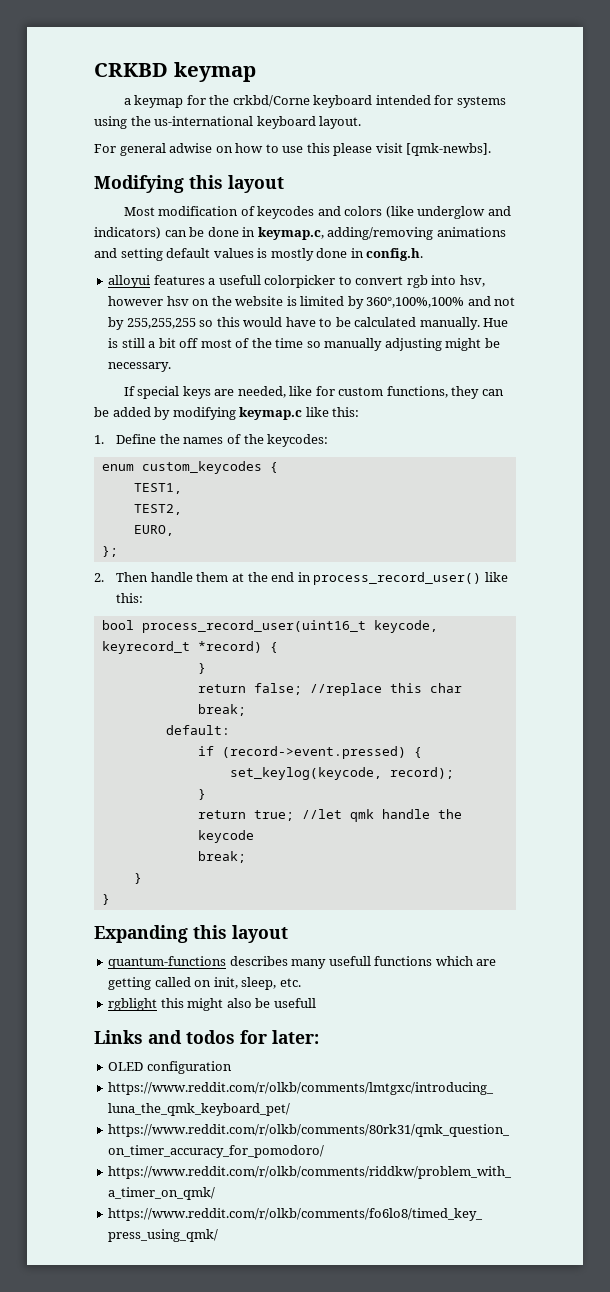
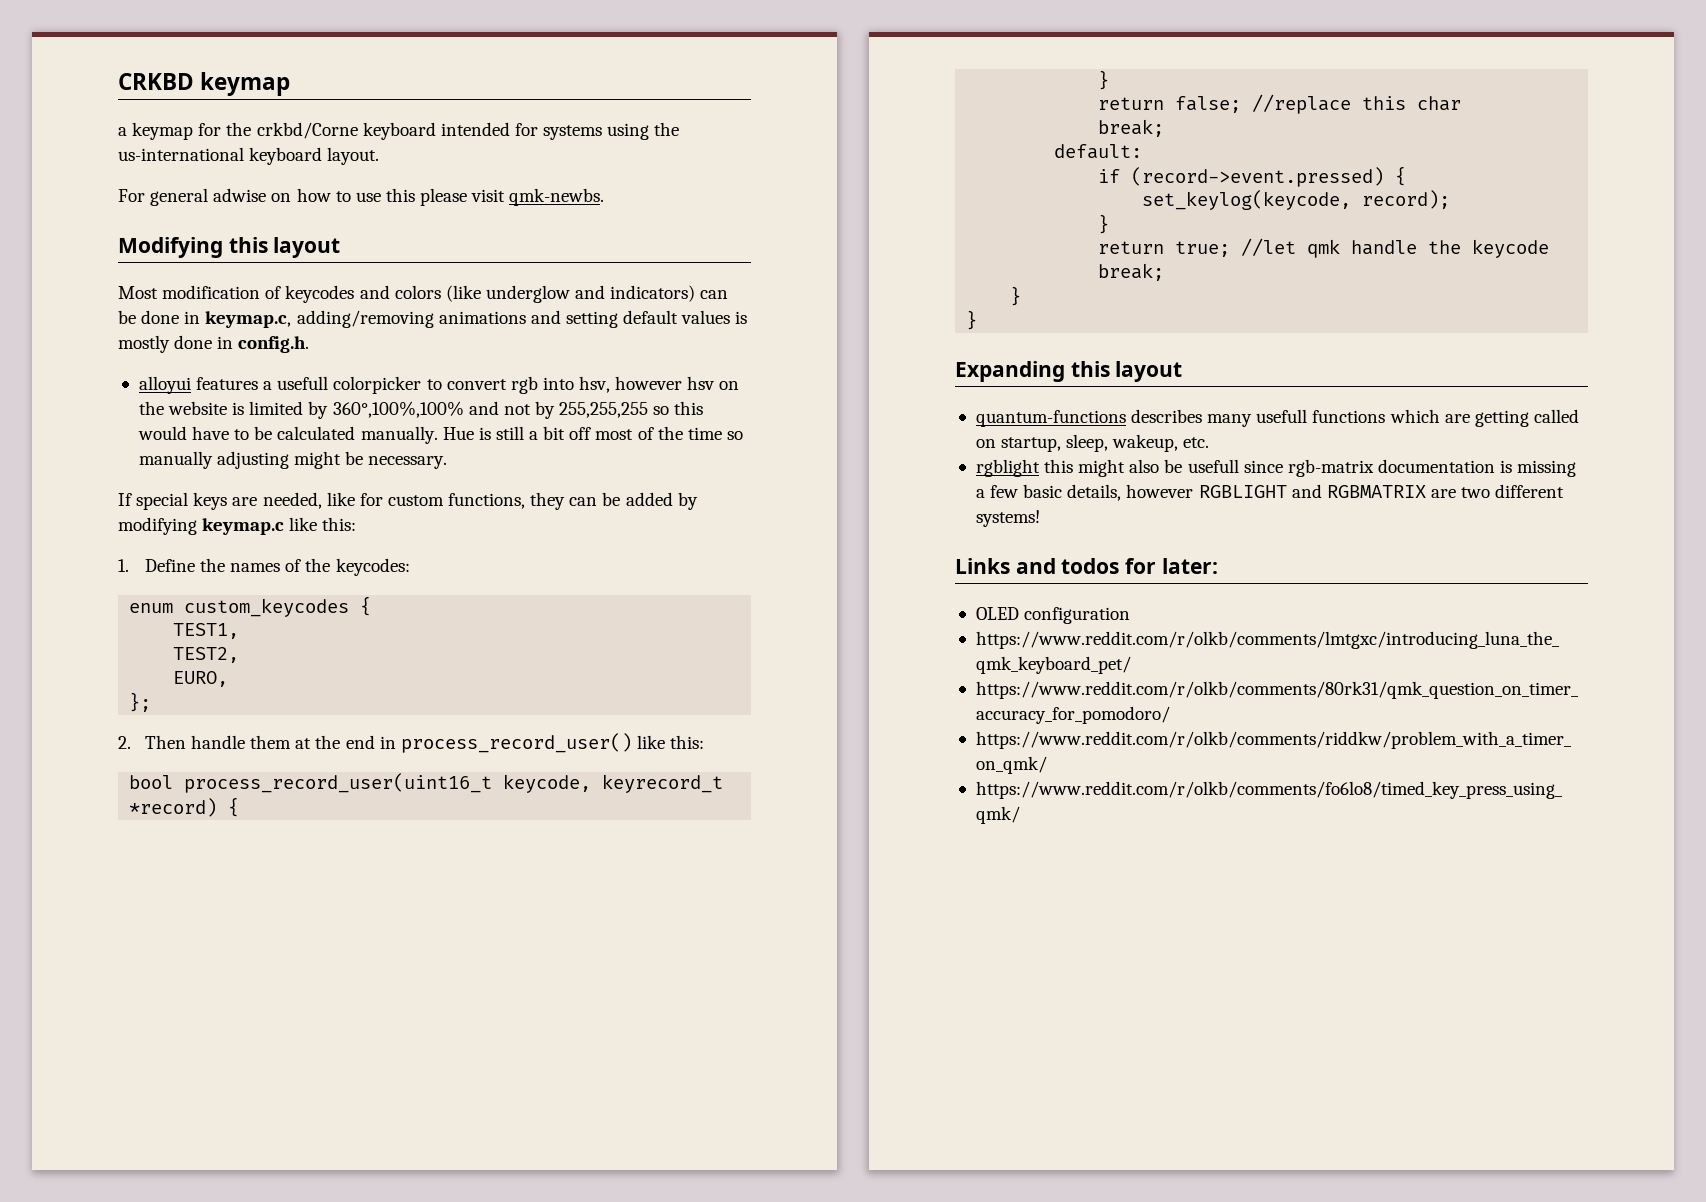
[406,143,492,156] [qmk-newbs]. -> [509,188,605,206] qmk-newbs.
[213,977,277,990] init, sleep, -> [1001,434,1179,452] startup, sleep, wakeup,
(316, 1003) none -> [1243,459,1577,477] [975,484,1565,501] [975,510,1040,527] since rgb-matrix documentation is missing a few basic details, however RGBLIGHT and RGBMATRIX are two different systems!

